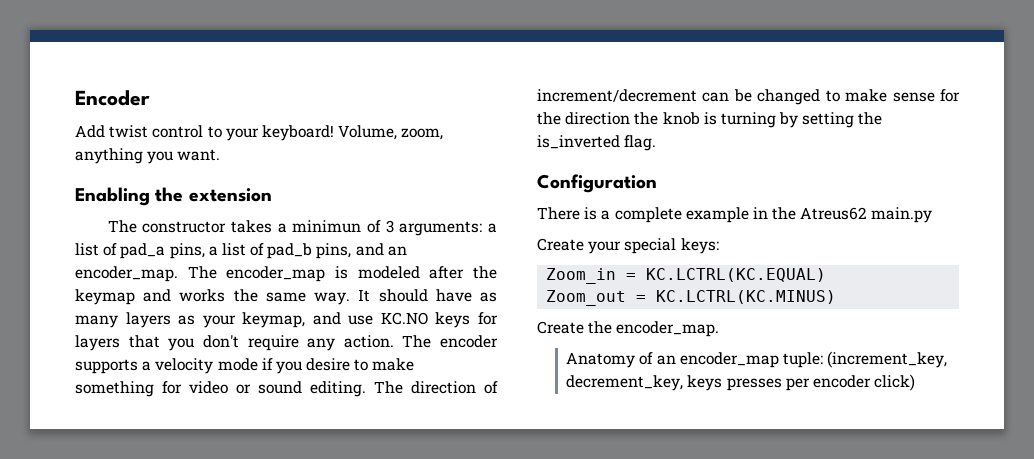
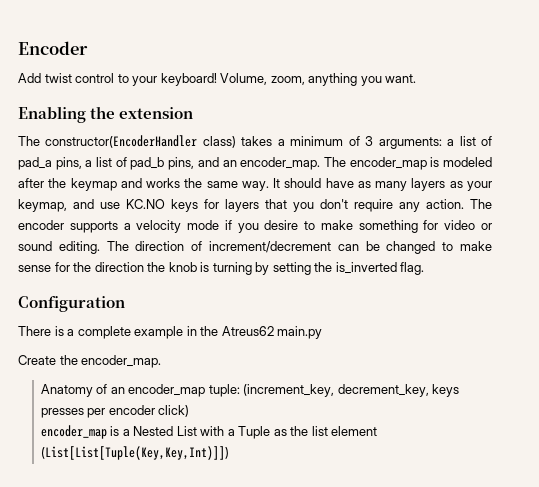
[142,221,227,233] constructor -> [45,135,236,148] constructor(EncoderHandler class)
[292,220,362,233] minimun -> [290,136,344,146] minimum
[537,238,719,254] [546,268,827,284] [546,290,837,306] // Create your special keys: // Zoom_in = KC.LCTRL(KC.EQUAL) // Zoom_out = KC.LCTRL(KC.MINUS) -> (323, 332) none
(916, 382) none -> [40,425,378,439] [40,446,229,460] // encoder_map is a Nested List with a Tuple as the list element (List[List[Tuple(Key,Key,Int)]])

